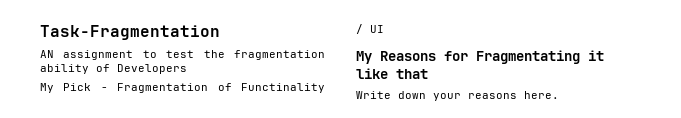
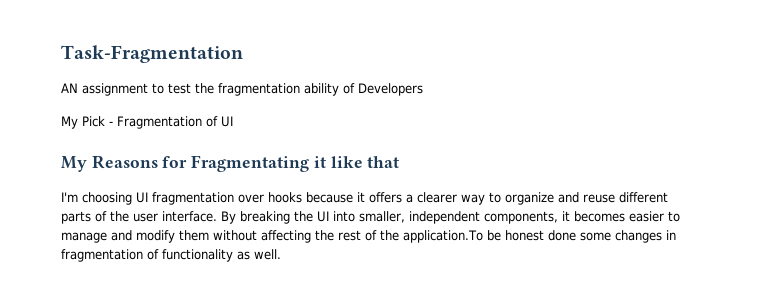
[241,83,325,93] [356,24,363,34] Functinality / -> (218, 121) none
[356,91,559,101] Write down your reasons here. -> [61,192,668,205] [61,211,680,224] [61,230,676,243] [61,249,281,262] I'm choosing UI fragmentation over hooks because it offers a clearer way to organize and reuse different parts of the user interface. By breaking the UI into smaller, independent components, it becomes easier to manage and modify them without affecting the rest of the application.To be honest done some changes in fragmentation of functionality as well.

